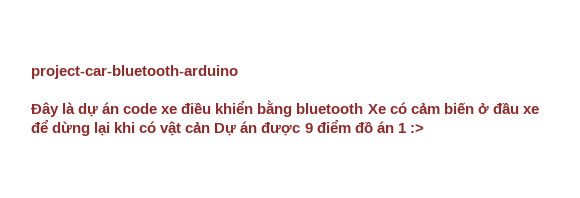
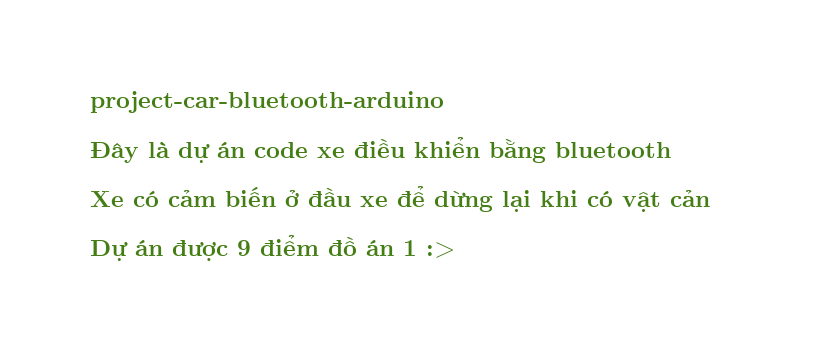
(364, 108) none -> (671, 150) //
(211, 127) none -> (710, 198) //

